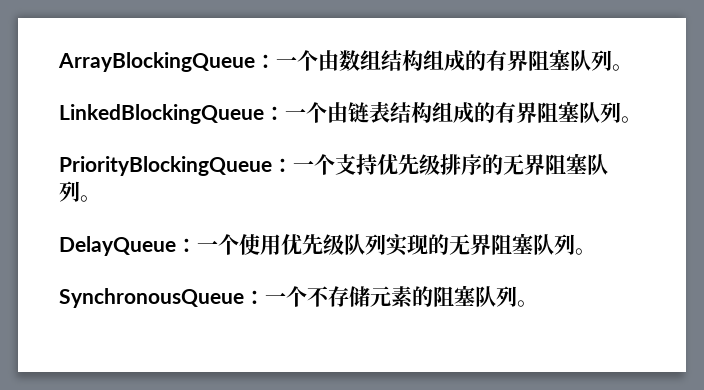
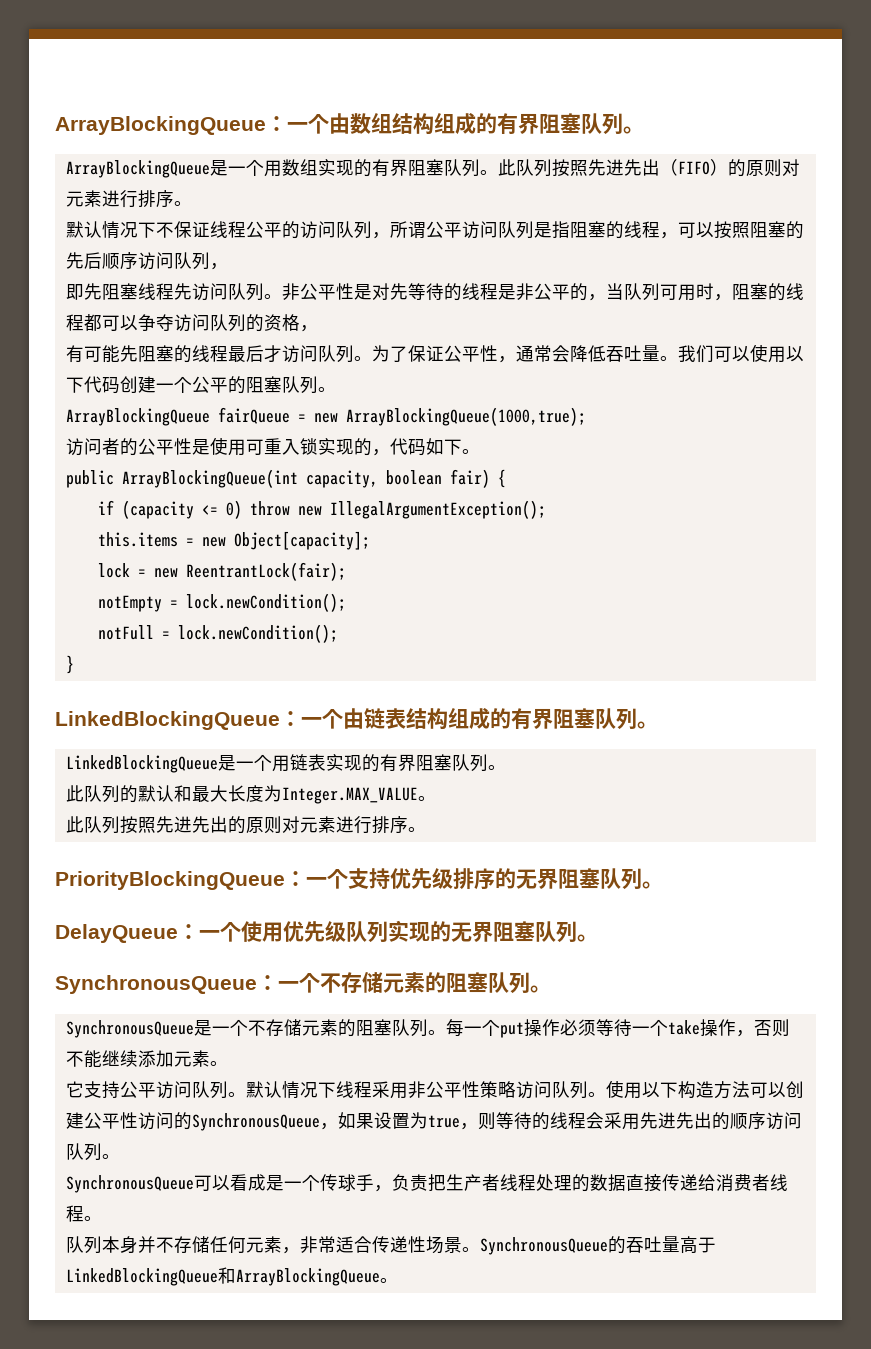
(633, 67) none -> [65,159,800,178] [65,190,192,208] [65,221,804,239] [65,252,228,270] [65,283,804,301] [65,314,318,332] [65,344,804,363] [65,376,336,394] [65,407,586,426] [65,437,480,456] [65,469,506,488] [97,500,546,519] [97,531,370,550] [97,562,346,581] [97,593,346,612] [97,624,338,643] [65,655,74,674] // ArrayBlockingQueue是一个用数组实现的有界阻塞队列。此队列按照先进先出（FIFO）的原则对元素进行排序。 // 默认情况下不保证线程公平的访问队列，所谓公平访问队列是指阻塞的线程，可以按照阻塞的先后顺序访问队列， // 即先阻塞线程先访问队列。非公平性是对先等待的线程是非公平的，当队列可用时，阻塞的线程都可以争夺访问队列的资格， // 有可能先阻塞的线程最后才访问队列。为了保证公平性，通常会降低吞吐量。我们可以使用以下代码创建一个公平的阻塞队列。 // ArrayBlockingQueue fairQueue = new ArrayBlockingQueue(1000,true); // 访问者的公平性是使用可重入锁实现的，代码如下。 // public ArrayBlockingQueue(int capacity, boolean fair) { // if (capacity <= 0) throw new IllegalArgumentException(); // this.items = new Object[capacity]; // lock = new ReentrantLock(fair); // notEmpty = lock.newCondition(); // notFull = lock.newCondition(); // }
(642, 119) none -> [65,754,506,773] [65,785,436,804] [65,816,426,834] // LinkedBlockingQueue是一个用链表实现的有界阻塞队列。 // 此队列的默认和最大长度为Integer.MAX_VALUE。 // 此队列按照先进先出的原则对元素进行排序。
(538, 303) none -> [65,1019,790,1038] [65,1050,228,1068] [65,1080,804,1099] [65,1112,802,1131] [65,1143,120,1161] [65,1174,788,1193] [65,1205,102,1222] [65,1236,716,1255] [65,1267,398,1286] // SynchronousQueue是一个不存储元素的阻塞队列。每一个put操作必须等待一个take操作，否则不能继续添加元素。 // 它支持公平访问队列。默认情况下线程采用非公平性策略访问队列。使用以下构造方法可以创建公平性访问的SynchronousQueue，如果设置为true，则等待的线程会采用先进先出的顺序访问队列。 // SynchronousQueue可以看成是一个传球手，负责把生产者线程处理的数据直接传递给消费者线程。 // 队列本身并不存储任何元素，非常适合传递性场景。SynchronousQueue的吞吐量高于LinkedBlockingQueue和ArrayBlockingQueue。

